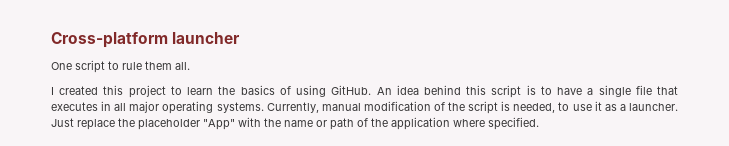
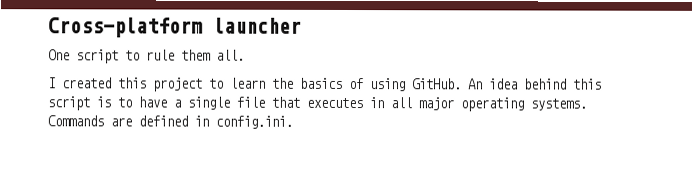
[266,101,678,114] [51,117,539,130] Currently, manual modification of the script is needed, to use it as a launcher. Just replace the placeholder "App" with the name or path of the application where specified. -> [47,115,293,129] Commands are defined in config.ini.

